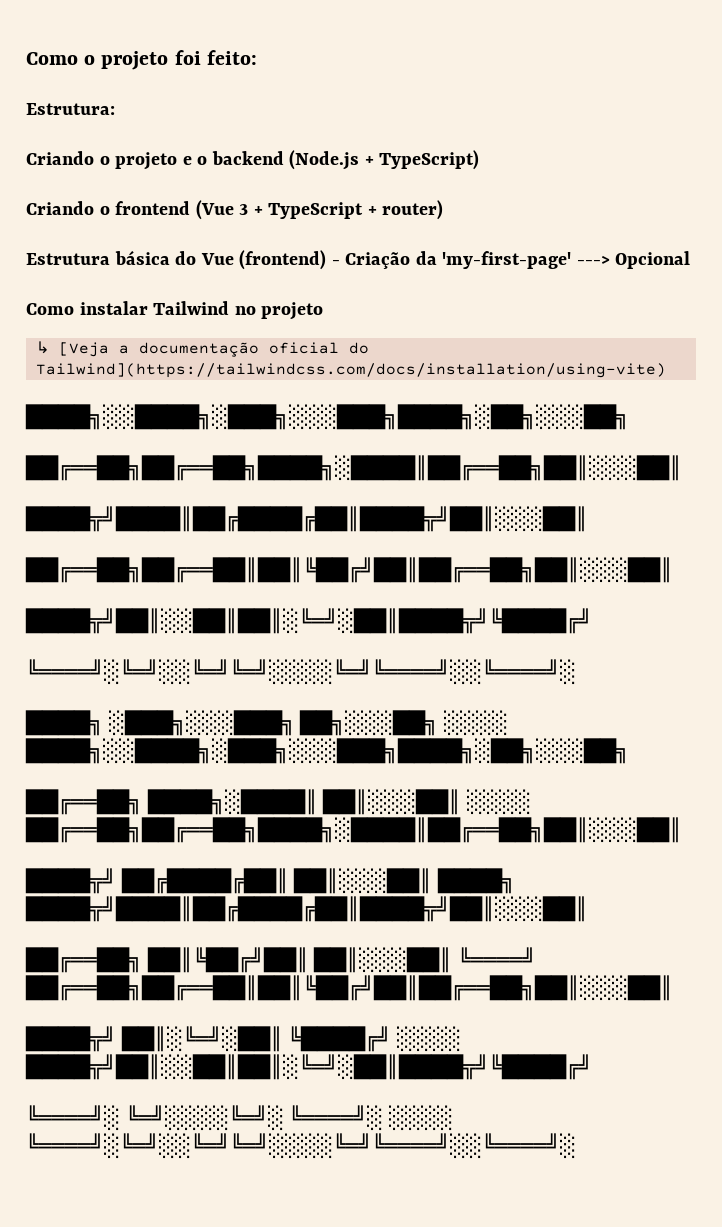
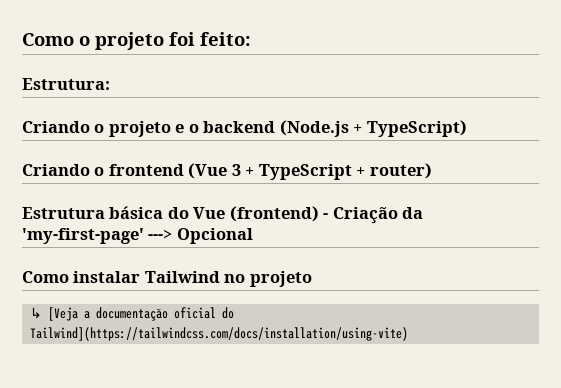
[25,404,629,430] [25,455,682,481] [25,506,588,532] [25,557,673,583] [25,608,592,634] [26,659,576,685] [25,710,508,736] [25,738,629,764] [25,789,531,815] [25,817,682,843] [25,868,515,894] [25,896,588,922] [25,947,536,973] [25,975,673,1001] [25,1026,461,1052] [25,1054,592,1080] [26,1105,453,1131] [26,1133,576,1159] // ████╗░░████╗░███╗░░░███╗████╗░██╗░░░██╗ // ██╔══██╗██╔══██╗████╗░████║██╔══██╗██║░░░██║ // ████╦╝████║██╔████╔██║████╦╝██║░░░██║ // ██╔══██╗██╔══██║██║╚██╔╝██║██╔══██╗██║░░░██║ // ████╦╝██║░░██║██║░╚═╝░██║████╦╝╚████╔╝ // ╚════╝░╚═╝░░╚═╝╚═╝░░░░╚═╝╚════╝░░╚════╝░ // ████╗ ░███╗░░░███╗ ██╗░░░██╗ ░░░░ ████╗░░████╗░███╗░░░███╗████╗░██╗░░░██╗ // ██╔══██╗ ████╗░████║ ██║░░░██║ ░░░░ ██╔══██╗██╔══██╗████╗░████║██╔══██╗██║░░░██║ // ████╦╝ ██╔████╔██║ ██║░░░██║ ████╗ ████╦╝████║██╔████╔██║████╦╝██║░░░██║ // ██╔══██╗ ██║╚██╔╝██║ ██║░░░██║ ╚════╝ ██╔══██╗██╔══██║██║╚██╔╝██║██╔══██╗██║░░░██║ // ████╦╝ ██║░╚═╝░██║ ╚████╔╝ ░░░░ ████╦╝██║░░██║██║░╚═╝░██║████╦╝╚████╔╝ // ╚════╝░ ╚═╝░░░░╚═╝░ ╚════╝░ ░░░░ ╚════╝░╚═╝░░╚═╝╚═╝░░░░╚═╝╚════╝░░╚════╝░ -> (408, 334) none

